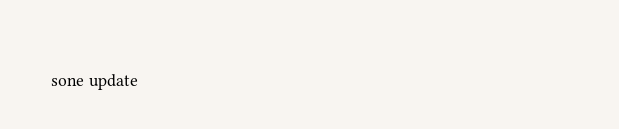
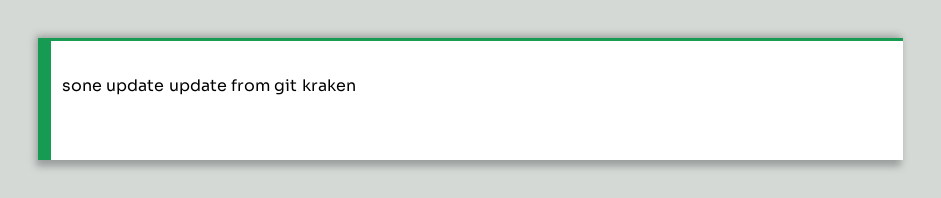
(138, 82) none -> [168,79,356,95] update from git kraken

